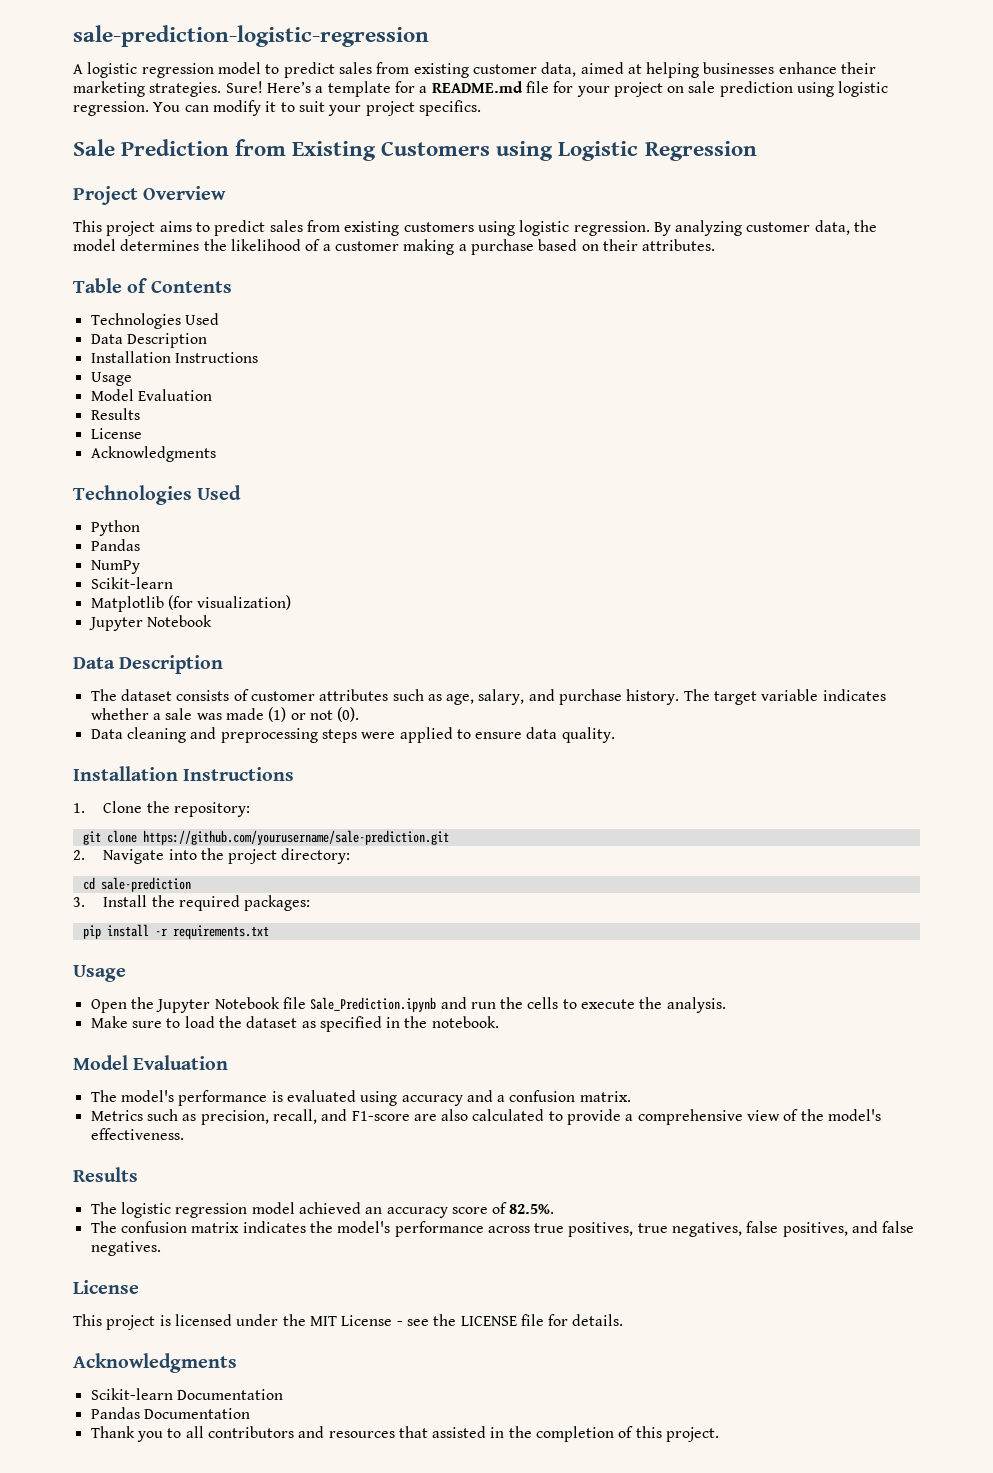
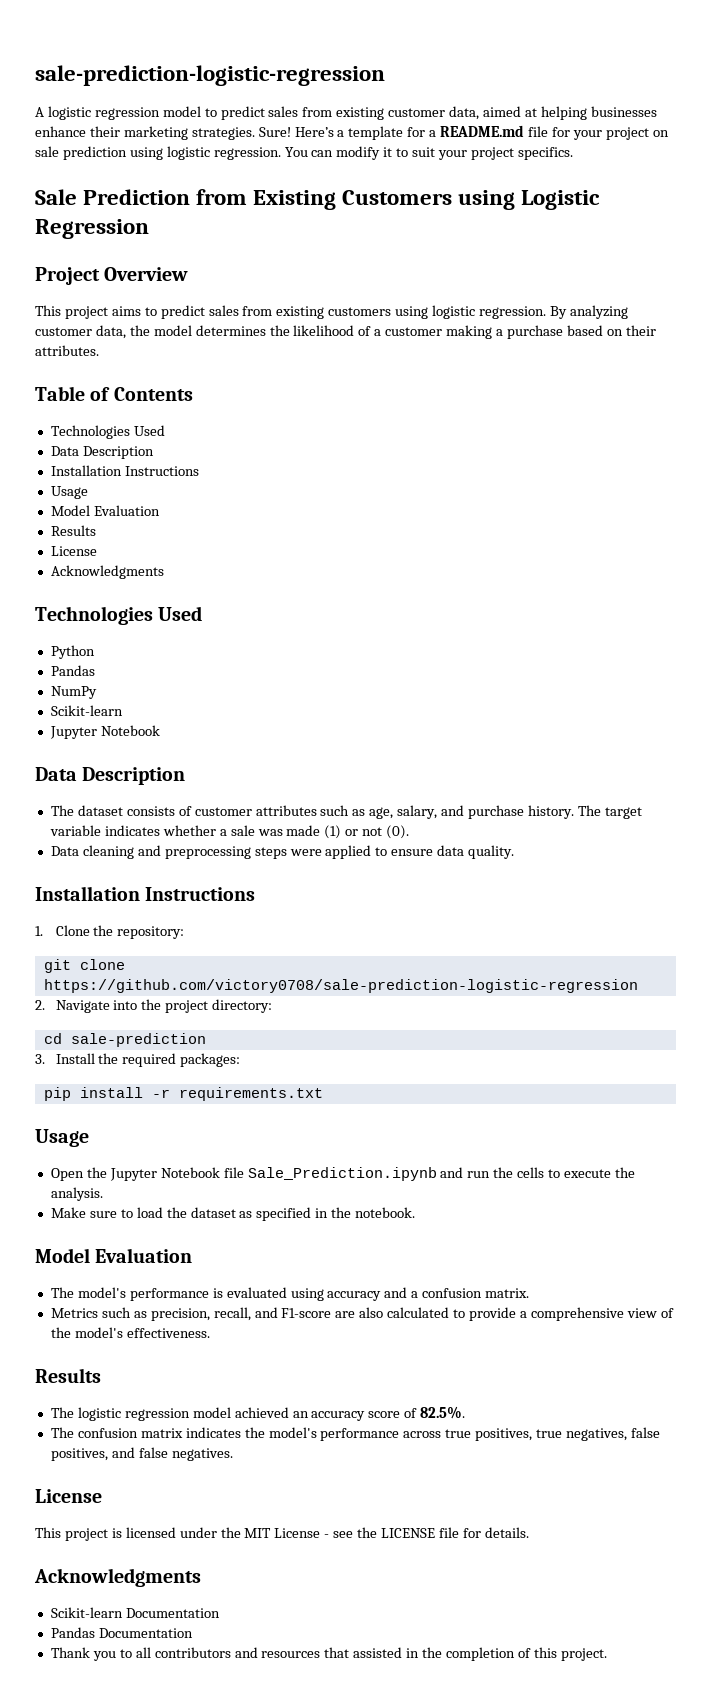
[90,595,292,612] // Matplotlib (for visualization) -> (123, 710) none
[142,830,449,845] https://github.com/yourusername/sale-prediction.git -> [43,979,638,993] https://github.com/victory0708/sale-prediction-logistic-regression

